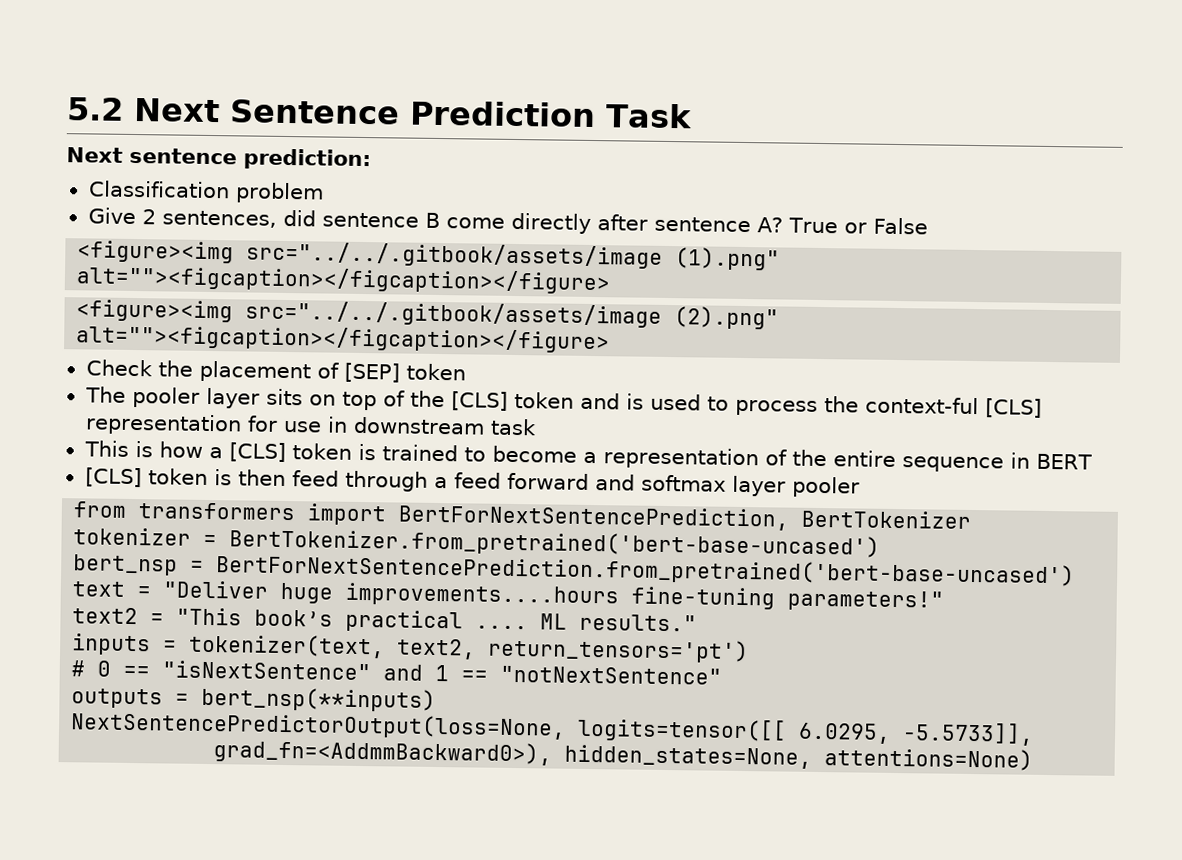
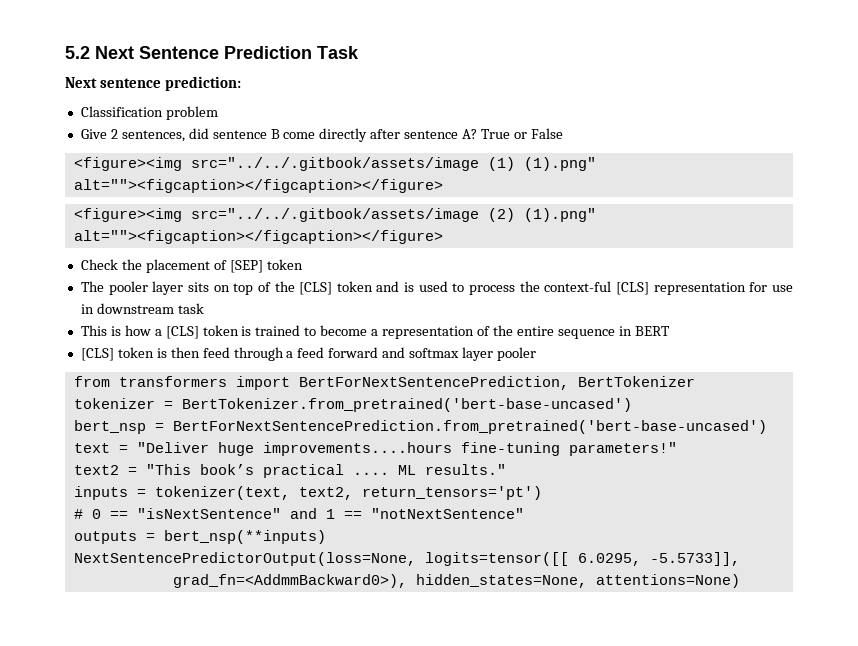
(664, 255) none -> [487,157,515,171] (1)
[674,306,780,330] (2).png" -> [487,208,596,222] (2) (1).png"

